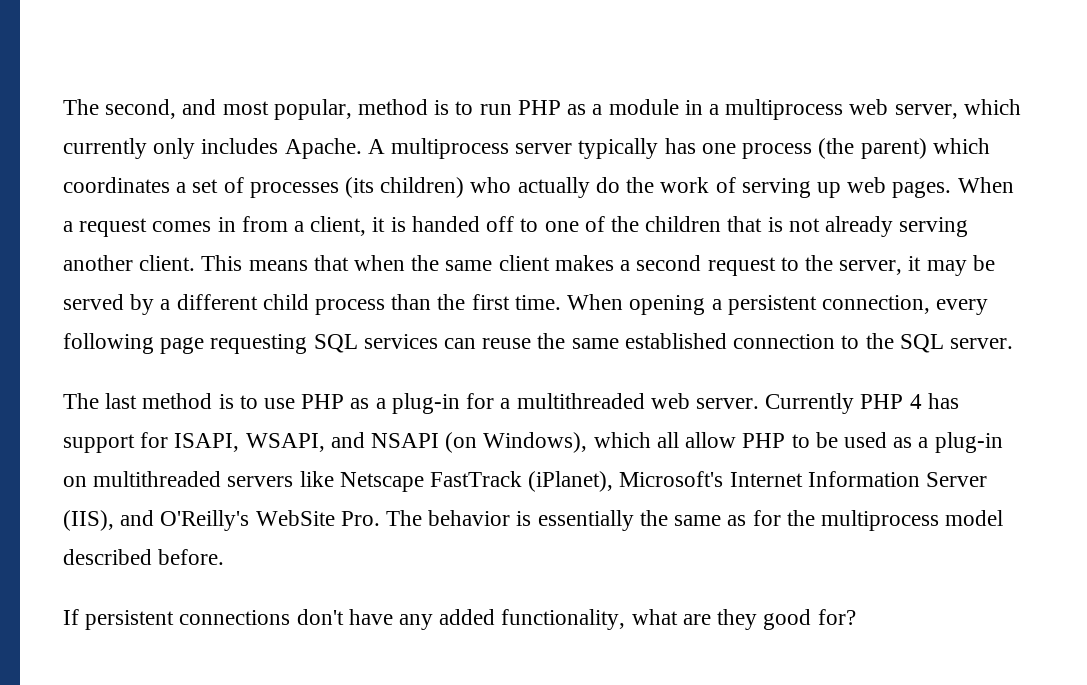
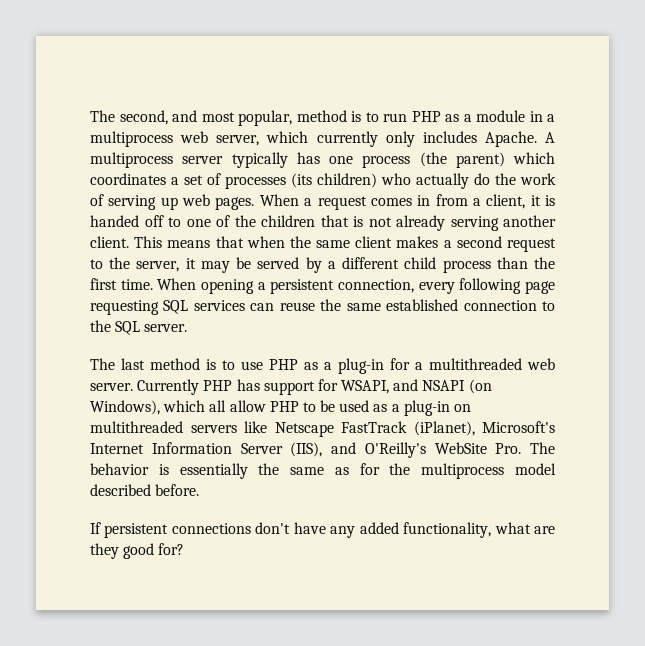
[909,394,922,409] 4 -> (233, 385) none
[174,433,240,452] ISAPI, -> (338, 385) none

